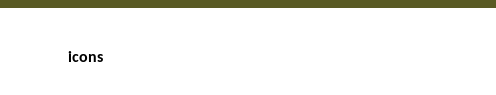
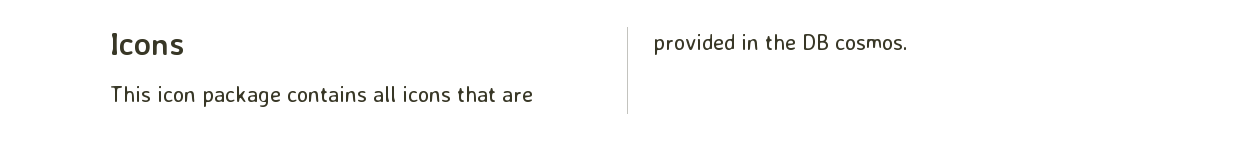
[68,51,103,62] icons -> [110,33,184,55] [110,86,533,107] [653,34,908,55] Icons // This icon package contains all icons that are provided in the DB cosmos.

